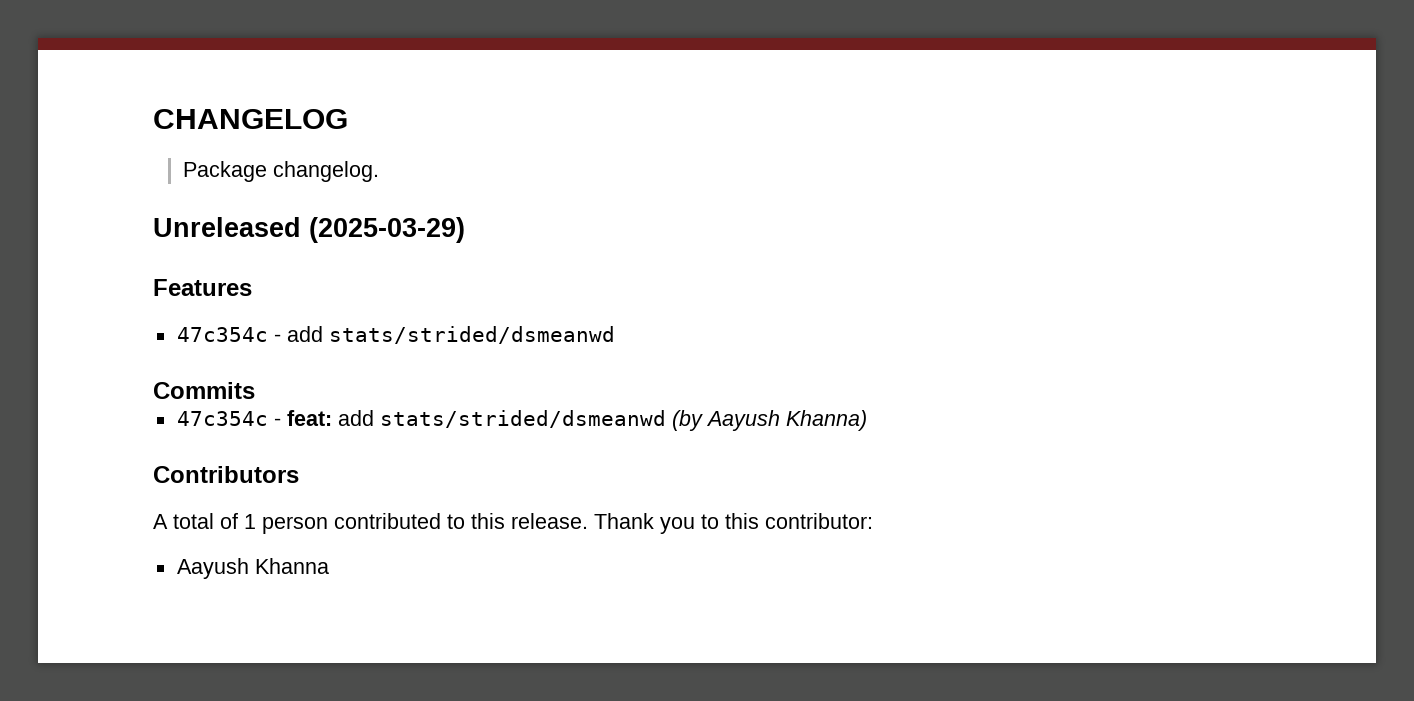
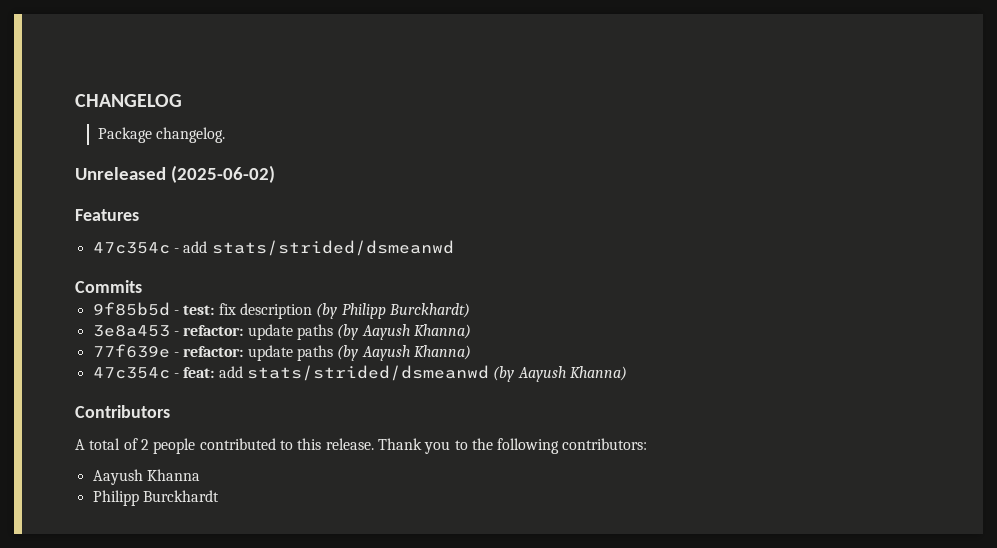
[309,217,465,243] (2025-03-29) -> [170,165,275,183] (2025-06-02)
(255, 390) none -> [92,302,470,319] [92,324,471,340] [92,344,471,361] // 9f85b5d - test: fix description (by Philipp Burckhardt) // 3e8a453 - refactor: update paths (by Aayush Khanna) // 77f639e - refactor: update paths (by Aayush Khanna)
[244,514,328,534] 1 person -> [140,438,196,454] 2 people
[725,513,873,529] this contributor: -> [471,438,648,454] the following contributors:
(329, 566) none -> [92,490,219,506] // Philipp Burckhardt

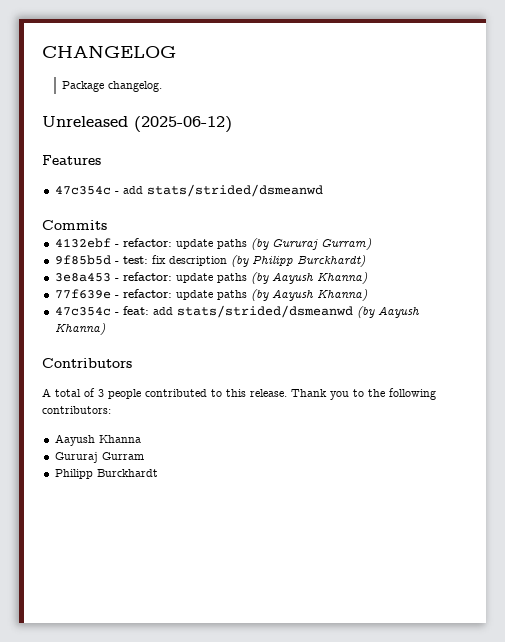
[170,165,275,183] (2025-06-02) -> [134,116,232,133] (2025-06-12)
(142, 286) none -> [54,238,372,250] // 4132ebf - refactor: update paths (by Gururaj Gurram)
[140,439,149,450] 2 -> [98,389,104,397] 3
(200, 475) none -> [54,452,144,463] // Gururaj Gurram

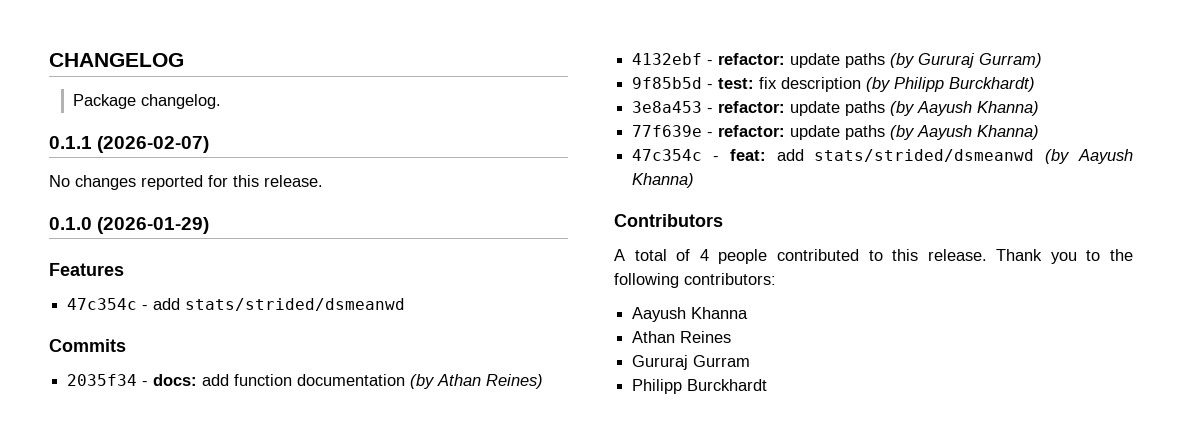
[42,116,232,133] Unreleased (2025-06-12) -> [49,136,210,153] [49,175,323,190] [49,217,210,234] 0.1.1 (2026-02-07) // No changes reported for this release. // 0.1.0 (2026-01-29)
(107, 225) none -> [67,374,544,389] // 2035f34 - docs: add function documentation (by Athan Reines)
[98,389,104,397] 3 -> [699,249,709,261] 4
(141, 439) none -> [632,331,732,343] // Athan Reines

